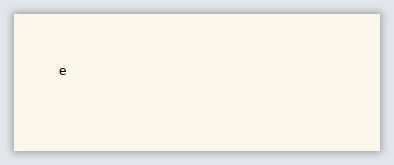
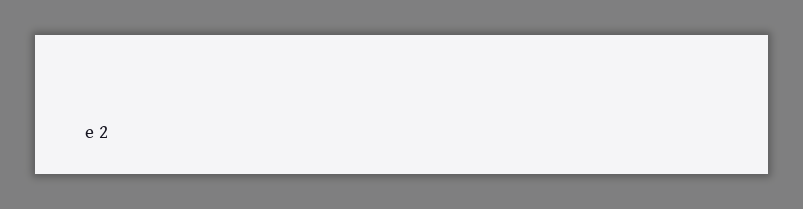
(66, 71) none -> [98,126,108,138] 2

